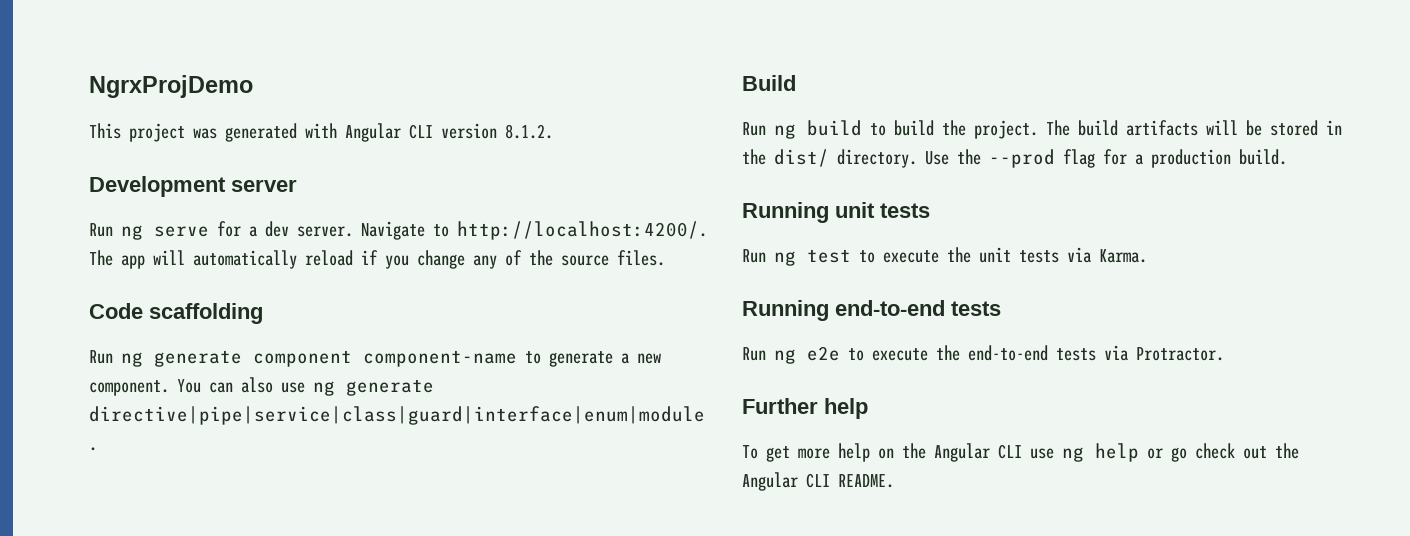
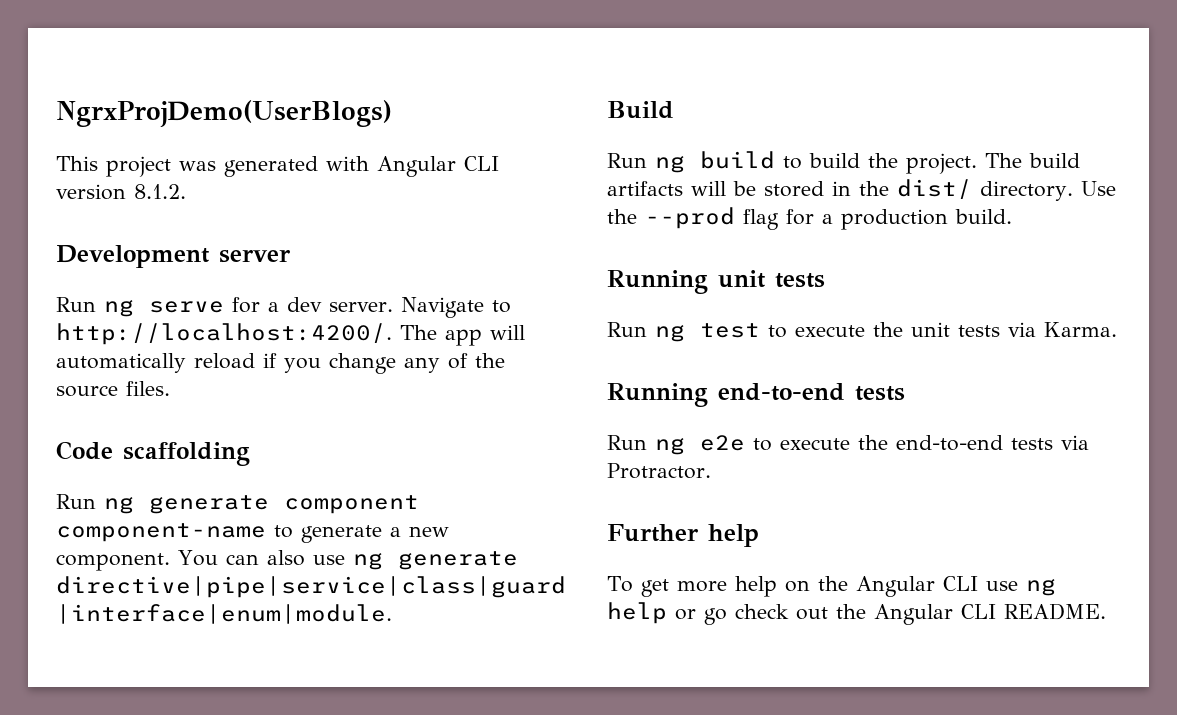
[89,75,253,98] NgrxProjDemo -> [56,100,392,127] NgrxProjDemo(UserBlogs)

